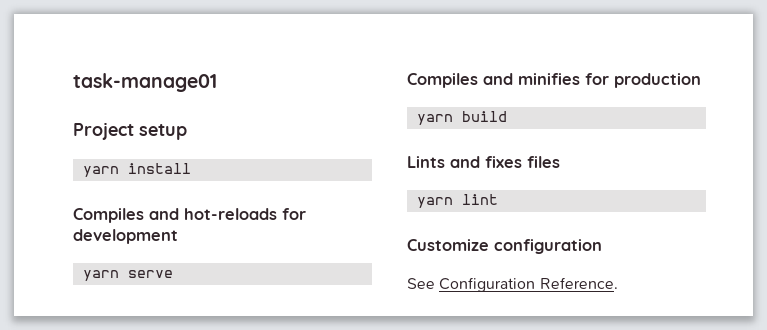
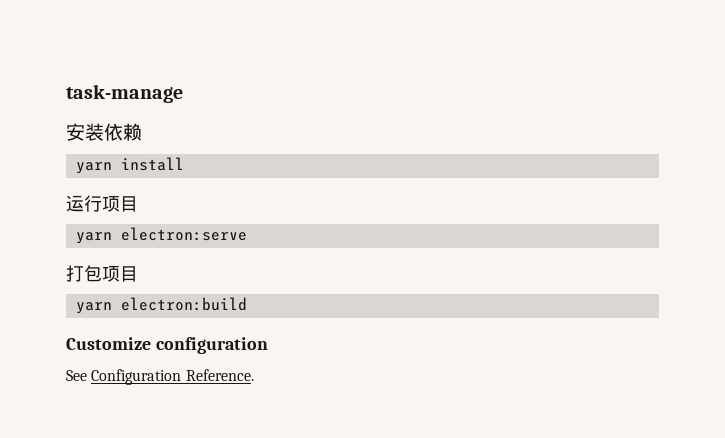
[73,73,217,92] [73,122,187,140] task-manage01 // Project setup -> [66,84,183,103] [66,123,142,141] task-manage // 安装依赖
[73,208,306,223] [73,229,178,244] [82,270,173,281] [407,73,701,88] [416,111,507,125] [407,156,560,168] [416,194,498,208] Compiles and hot-reloads for development // yarn serve // Compiles and minifies for production // yarn build // Lints and fixes files // yarn lint -> [66,195,138,212] [75,227,247,244] [66,265,138,282] [75,297,247,314] 运行项目 // yarn electron:serve // 打包项目 // yarn electron:build

